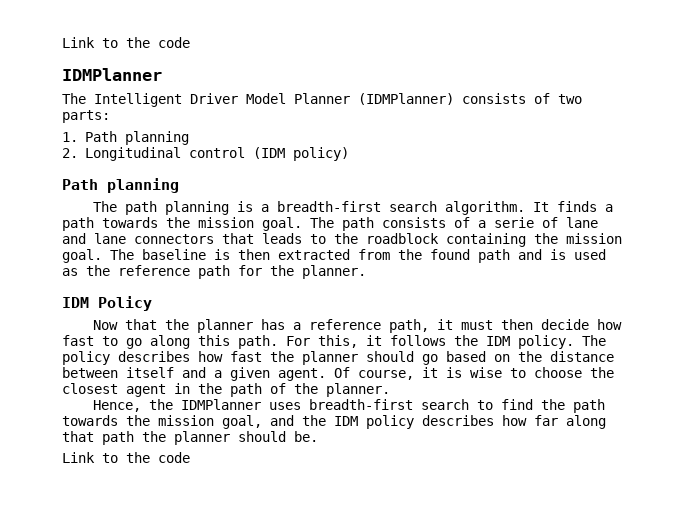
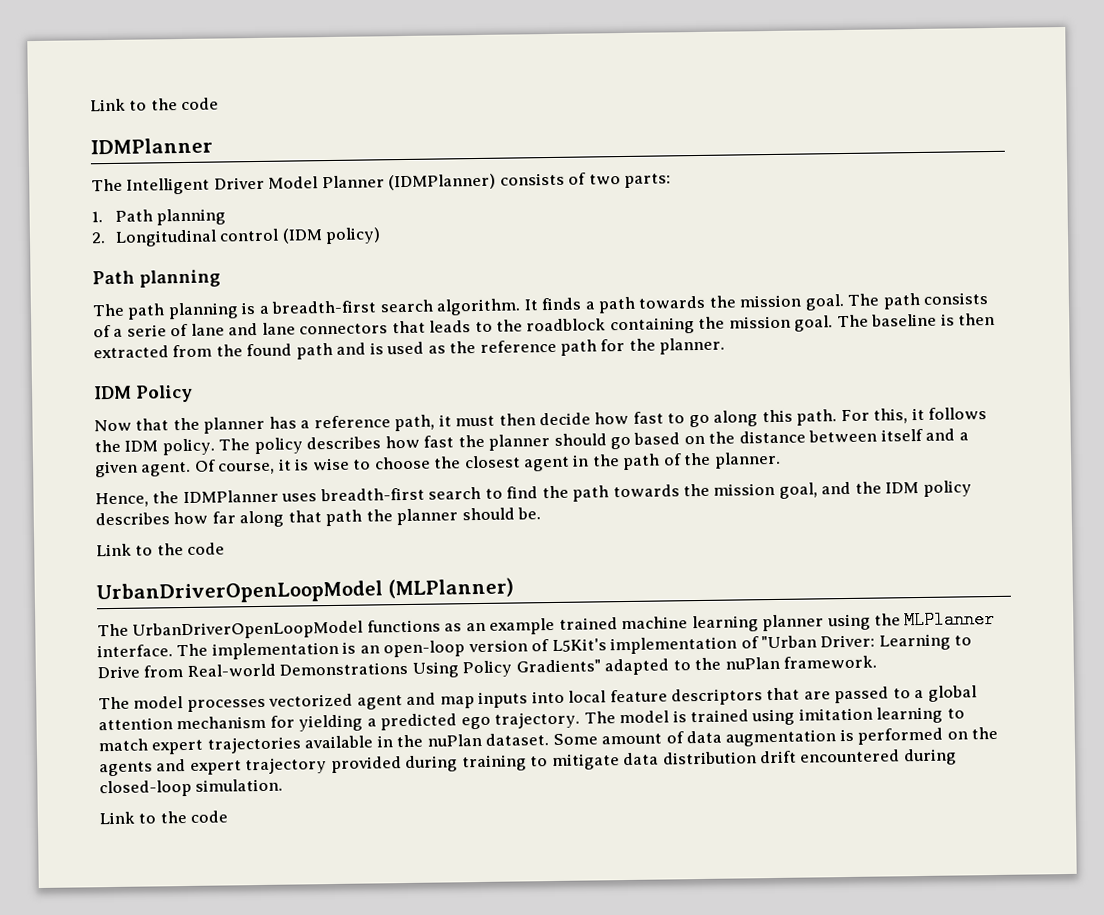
(190, 457) none -> [96,577,514,605] [97,609,996,640] [97,633,973,660] [97,655,878,679] [98,685,977,713] [98,706,965,732] [98,726,999,755] [99,748,957,777] [99,778,284,798] [99,810,229,825] // UrbanDriverOpenLoopModel (MLPlanner) // The UrbanDriverOpenLoopModel functions as an example trained machine learning planner using the MLPlanner interface. The implementation is an open-loop version of L5Kit's implementation of "Urban Driver: Learning to Drive from Real-world Demonstrations Using Policy Gradients" adapted to the nuPlan framework. // The model processes vectorized agent and map inputs into local feature descriptors that are passed to a global attention mechanism for yielding a predicted ego trajectory. The model is trained using imitation learning to match expert trajectories available in the nuPlan dataset. Some amount of data augmentation is performed on the agents and expert trajectory provided during training to mitigate data distribution drift encountered during closed-loop simulation. // Link to the code

